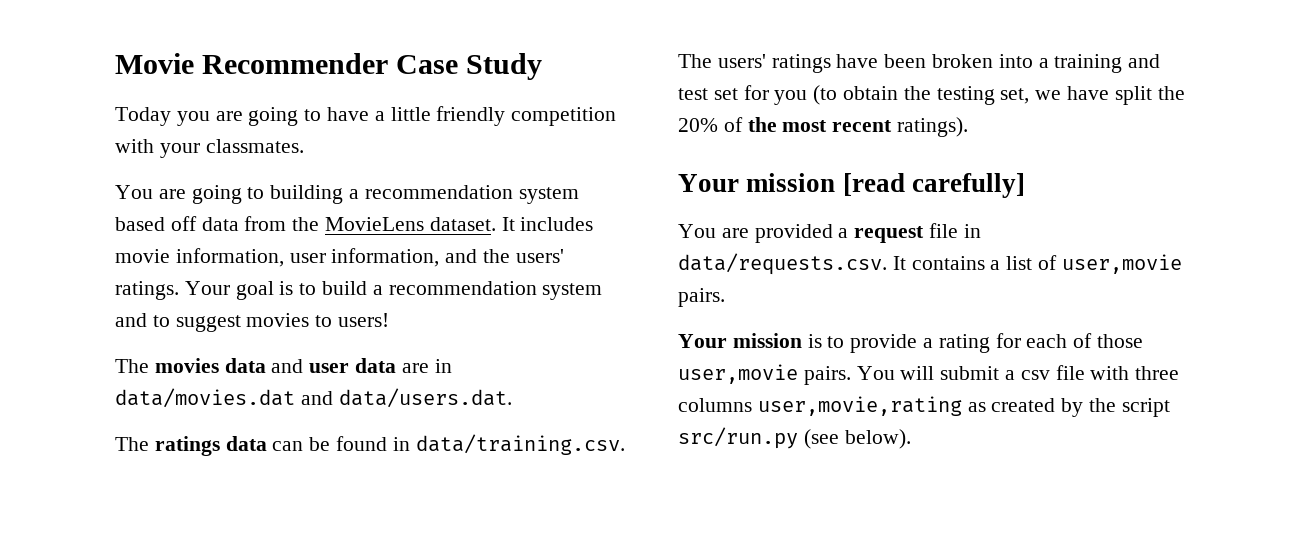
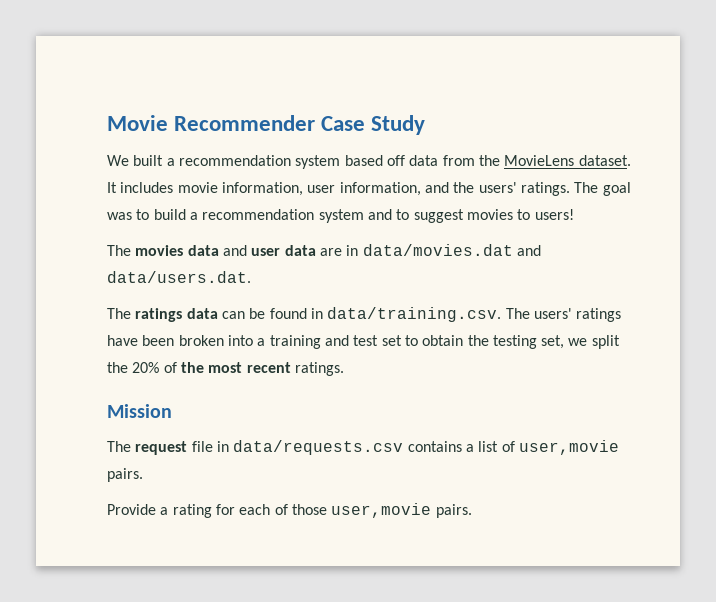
[115,106,617,126] [115,139,304,158] [115,185,344,204] Today you are going to have a little friendly competition with your classmates. // You are going to building -> [107,155,164,166] We built
[184,281,294,300] Your goal is -> [574,182,631,196] [107,212,132,220] The goal was
[743,85,838,105] for you (to -> [404,335,418,346] to
[1067,86,1110,100] have -> (588, 342) none
[897,117,969,137] [678,173,1025,198] [678,224,849,243] ratings). // Your mission [read carefully] // You are provided a -> [294,362,344,376] [107,404,172,418] [107,441,131,452] ratings. // Mission // The
[678,253,906,275] data/requests.csv. It -> [233,440,404,455] data/requests.csv
[678,333,918,353] Your mission is to provide -> [107,504,156,515] Provide
[856,365,1180,380] [678,396,1170,417] [678,427,911,449] You will submit a csv file with three columns user,movie,rating as created by the script src/run.py (see below). -> (472, 511) none

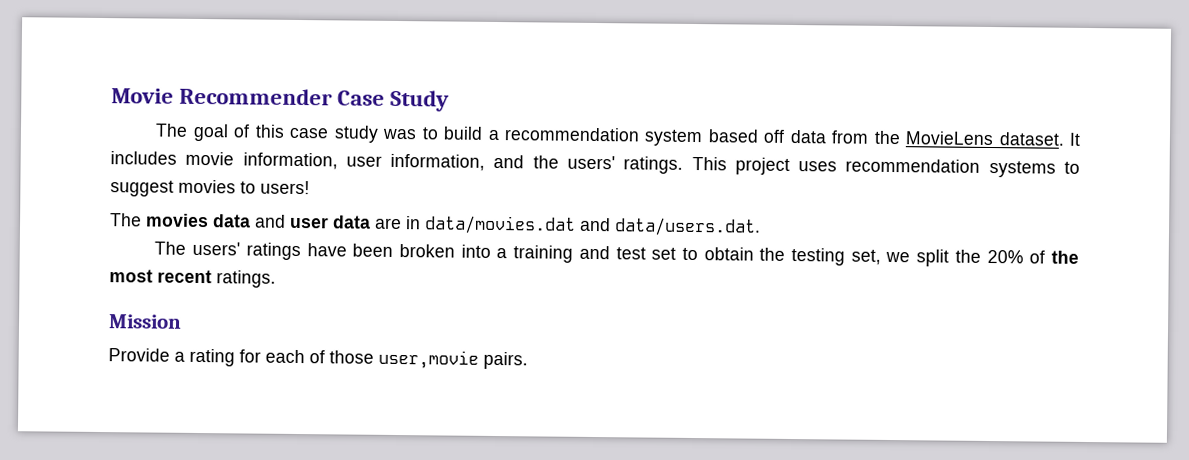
[107,155,164,166] We built -> [155,123,484,143] The goal of this case study was to build
[574,182,631,196] [107,209,392,223] The goal was to build a recommendation system and -> [691,156,1056,178] This project uses recommendation systems
[135,307,530,322] ratings data can be found in data/training.csv. The -> (187, 248) none
[107,440,619,455] [107,468,143,482] // The request file in data/requests.csv contains a list of user,movie pairs. -> (182, 321) none

